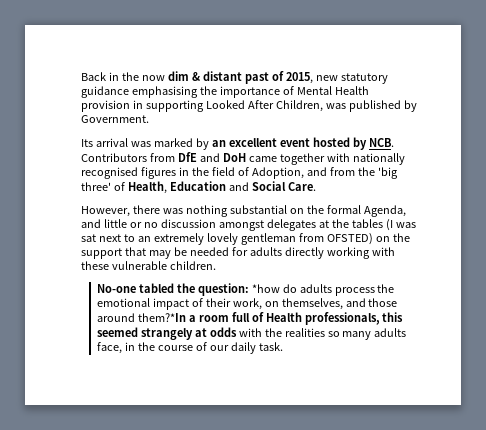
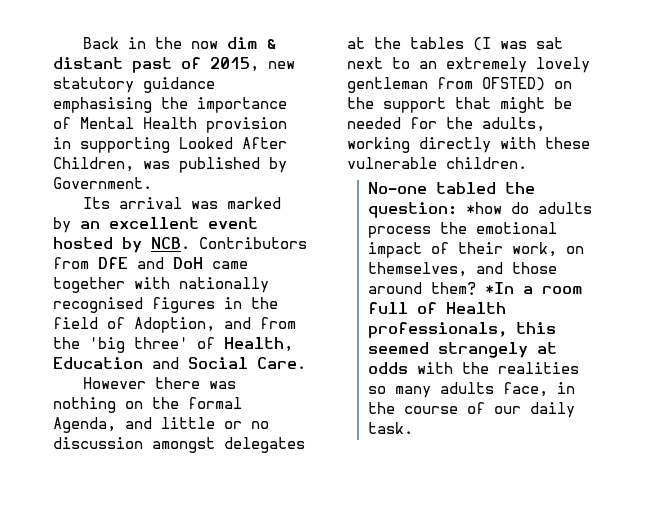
[81,206,130,217] However, -> [83,377,147,389] However
[229,205,287,214] substantial -> (116, 405) none
[148,250,171,259] may -> [500,97,545,113] might
[249,247,370,259] adults directly working -> [446,117,545,132] [347,137,491,153] the adults, working directly
[137,313,186,322] them?*In -> [430,282,514,295] them? *In

